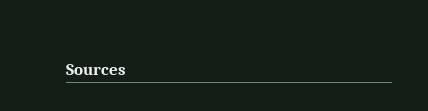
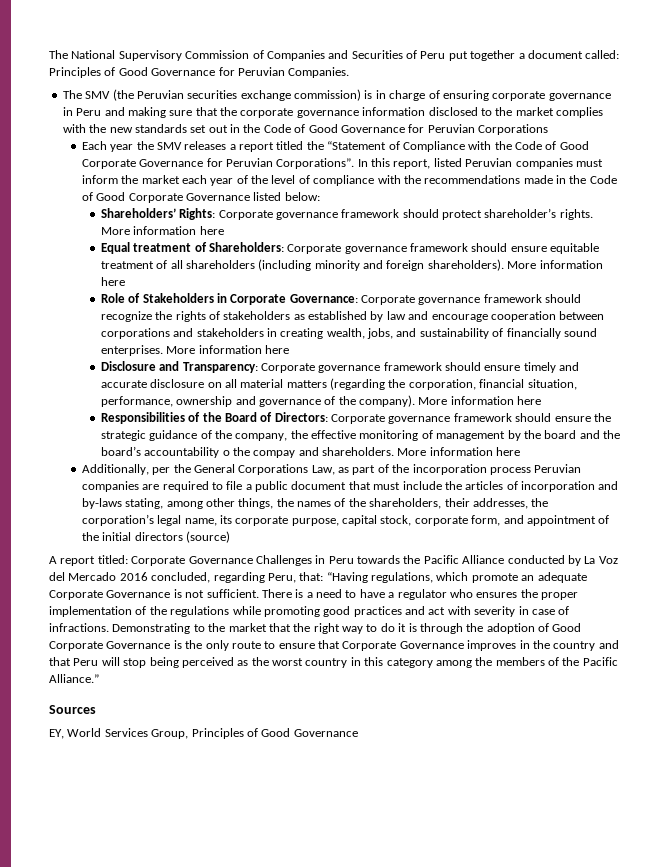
[66,64,126,75] Sources -> [49,50,620,61] [49,67,350,78] [62,89,611,101] [62,107,603,118] [62,124,548,135] [81,141,589,152] [81,158,603,169] [81,175,617,186] [81,192,320,203] [100,208,593,220] [100,226,224,235] [100,242,600,254] [100,259,603,271] [100,277,125,286] [100,293,582,305] [100,311,605,322] [100,328,597,339] [100,345,289,356] [100,361,580,373] [100,378,577,390] [100,395,542,407] [100,412,611,424] [100,430,621,441] [100,446,521,458] [81,464,582,475] [81,481,619,492] [81,498,549,509] [81,514,610,526] [81,531,230,543] [49,555,618,566] [49,572,587,583] [49,589,578,600] [49,606,570,617] [49,623,582,634] [49,640,619,651] [49,657,618,668] [49,674,99,683] [49,705,96,714] [49,728,358,739] The National Supervisory Commission of Companies and Securities of Peru put together a document called: Principles of Good Governance for Peruvian Companies. // The SMV (the Peruvian securities exchange commission) is in charge of ensuring corporate governance in Peru and making sure that the corporate governance information disclosed to the market complies with the new standards set out in the Code of Good Governance for Peruvian Corporations // Each year the SMV releases a report titled the “Statement of Compliance with the Code of Good Corporate Governance for Peruvian Corporations”. In this report, listed Peruvian companies must inform the market each year of the level of compliance with the recommendations made in the Code of Good Corporate Governance listed below: // Shareholders’ Rights: Corporate governance framework should protect shareholder’s rights. More information here // Equal treatment of Shareholders: Corporate governance framework should ensure equitable treatment of all shareholders (including minority and foreign shareholders). More information here // Role of Stakeholders in Corporate Governance: Corporate governance framework should recognize the rights of stakeholders as established by law and encourage cooperation between corporations and stakeholders in creating wealth, jobs, and sustainability of financially sound enterprises. More information here // Disclosure and Transparency: Corporate governance framework should ensure timely and accurate disclosure on all material matters (regarding the corporation, financial situation, performance, ownership and governance of the company). More information here // Responsibilities of the Board of Directors: Corporate governance framework should ensure the strategic guidance of the company, the effective monitoring of management by the board and the board’s accountability o the compay and shareholders. More information here // Additionally, per the General Corporations Law, as part of the incorporation process Peruvian companies are required to file a public document that must include the articles of incorporation and by-laws stating, among other things, the names of the shareholders, their addresses, the corporation’s legal name, its corporate purpose, capital stock, corporate form, and appointment of the initial directors (source) // A report titled: Corporate Governance Challenges in Peru towards the Pacific Alliance conducted by La Voz del Mercado 2016 concluded, regarding Peru, that: “Having regulations, which promote an adequate Corporate Governance is not sufficient. There is a need to have a regulator who ensures the proper implementation of the regulations while promoting good practices and act with severity in case of infractions. Demonstrating to the market that the right way to do it is through the adoption of Good Corporate Governance is the only route to ensure that Corporate Governance improves in the country and that Peru will stop being perceived as the worst country in this category among the members of the Pacific Alliance.” // Sources // EY, World Services Group, Principles of Good Governance

